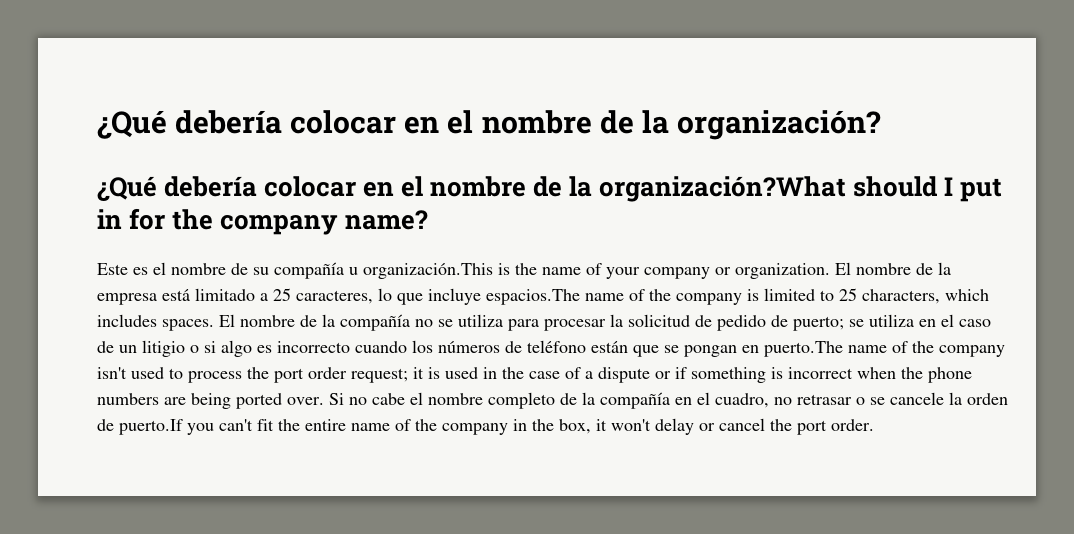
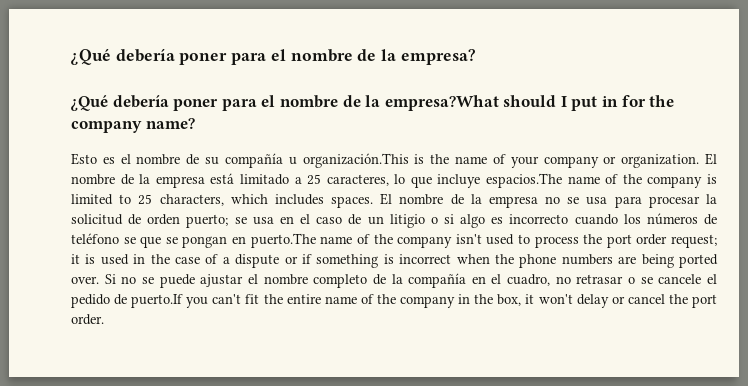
[97,110,881,140] [97,176,847,202] ¿Qué debería colocar en el nombre de la organización? // ¿Qué debería colocar en el nombre de la organización?What -> [71,48,476,65] [71,95,499,111] ¿Qué debería poner para el nombre de la empresa? // ¿Qué debería poner para el nombre de la empresa?What
[97,263,128,275] Este -> [71,153,97,165] Esto
[340,314,503,331] compañía no se utiliza -> [488,196,608,208] empresa no se usa
[717,315,788,331] pedido de -> [147,214,181,225] orden
[869,314,914,327] utiliza -> [252,217,274,225] usa
[591,341,628,353] están -> [123,237,136,244] se
[372,393,405,405] cabe -> [141,274,244,288] se puede ajustar
[949,392,1008,405] la orden -> [706,274,717,284] [71,294,110,308] el pedido

